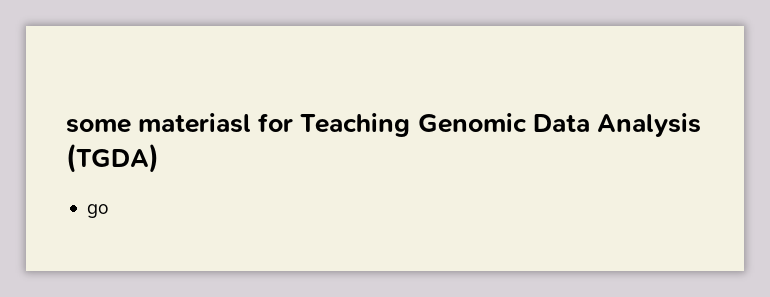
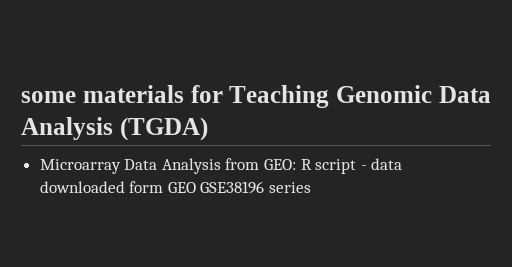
[138,113,252,133] materiasl -> [82,85,184,103] materials
[86,204,109,218] go -> [39,158,403,174] [39,181,312,194] Microarray Data Analysis from GEO: R script - data downloaded form GEO GSE38196 series

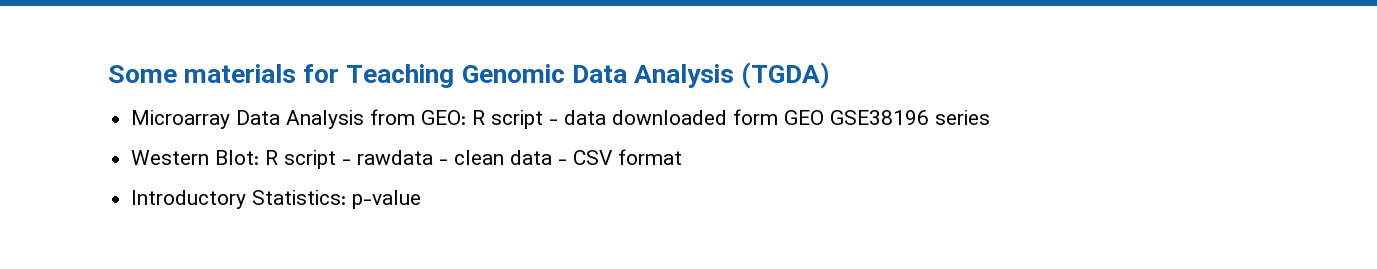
[21,91,76,103] some -> [108,65,177,83] Some
(312, 187) none -> [131,149,683,169] [131,190,422,209] // Western Blot: R script - rawdata - clean data - CSV format // Introductory Statistics: p-value

